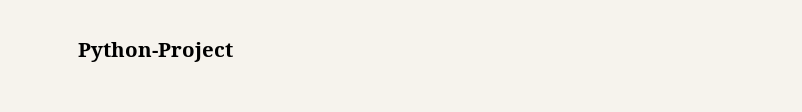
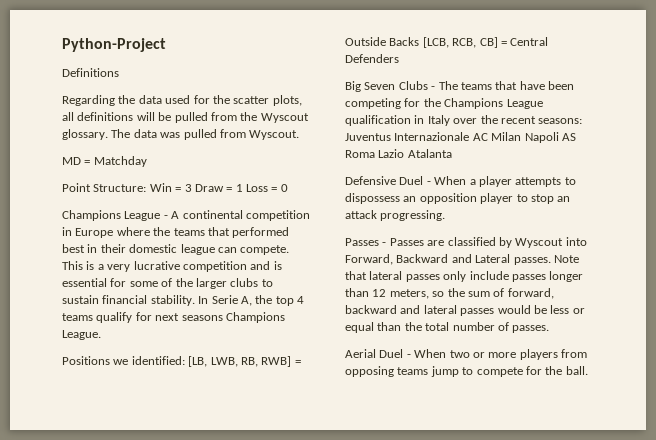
(233, 52) none -> [62,68,119,77] [62,95,302,106] [62,112,309,123] [62,129,300,140] [62,156,147,167] [62,183,288,192] [62,210,310,221] [62,227,290,238] [62,244,290,255] [62,261,282,272] [62,278,273,289] [62,295,304,306] [62,312,285,323] [62,330,101,340] [62,356,301,367] [345,37,549,48] [345,54,399,63] [345,81,574,92] [345,98,543,109] [345,115,583,126] [345,132,576,143] [345,149,452,158] [345,176,576,187] [345,193,571,204] [345,210,446,221] [345,237,587,248] [345,254,579,265] [345,271,584,282] [345,288,554,299] [345,305,585,316] [345,322,550,333] [345,349,587,360] [345,366,588,377] // Definitions // Regarding the data used for the scatter plots, all definitions will be pulled from the Wyscout glossary. The data was pulled from Wyscout. // MD = Matchday // Point Structure: Win = 3 Draw = 1 Loss = 0 // Champions League - A continental competition in Europe where the teams that performed best in their domestic league can compete. This is a very lucrative competition and is essential for some of the larger clubs to sustain financial stability. In Serie A, the top 4 teams qualify for next seasons Champions League. // Positions we identified: [LB, LWB, RB, RWB] = Outside Backs [LCB, RCB, CB] = Central Defenders // Big Seven Clubs - The teams that have been competing for the Champions League qualification in Italy over the recent seasons: Juventus Internazionale AC Milan Napoli AS Roma Lazio Atalanta // Defensive Duel - When a player attempts to dispossess an opposition player to stop an attack progressing. // Passes - Passes are classified by Wyscout into Forward, Backward and Lateral passes. Note that lateral passes only include passes longer than 12 meters, so the sum of forward, backward and lateral passes would be less or equal than the total number of passes. // Aerial Duel - When two or more players from opposing teams jump to compete for the ball.

